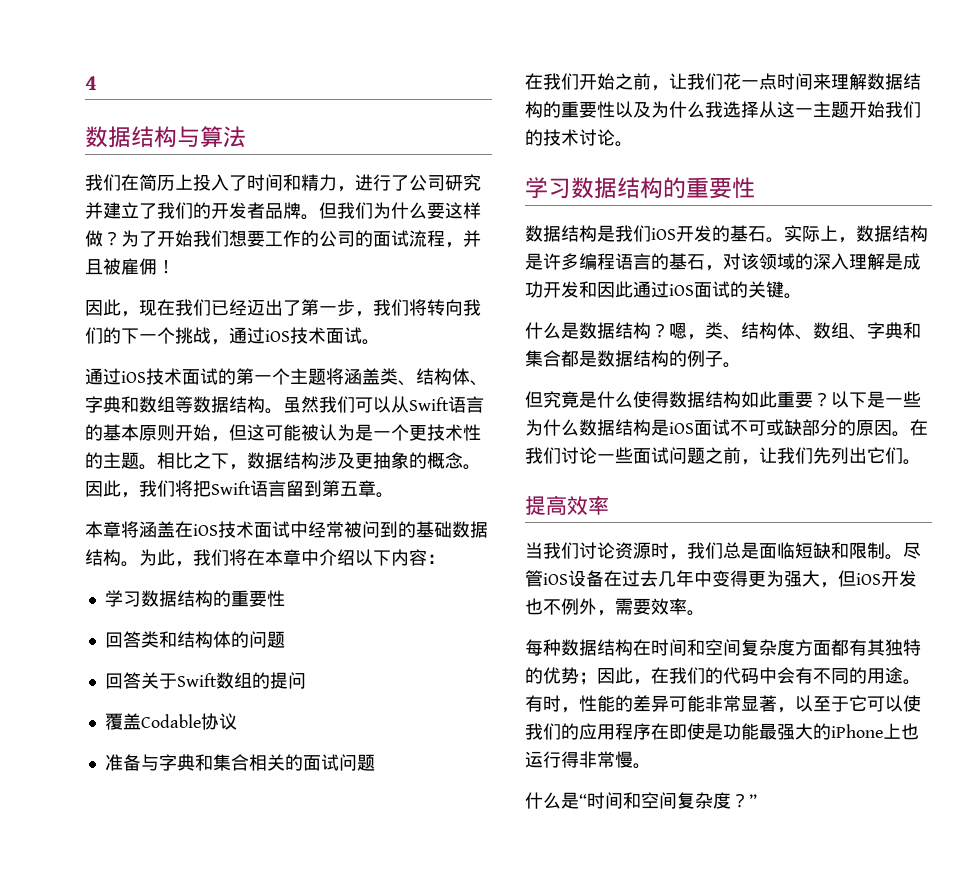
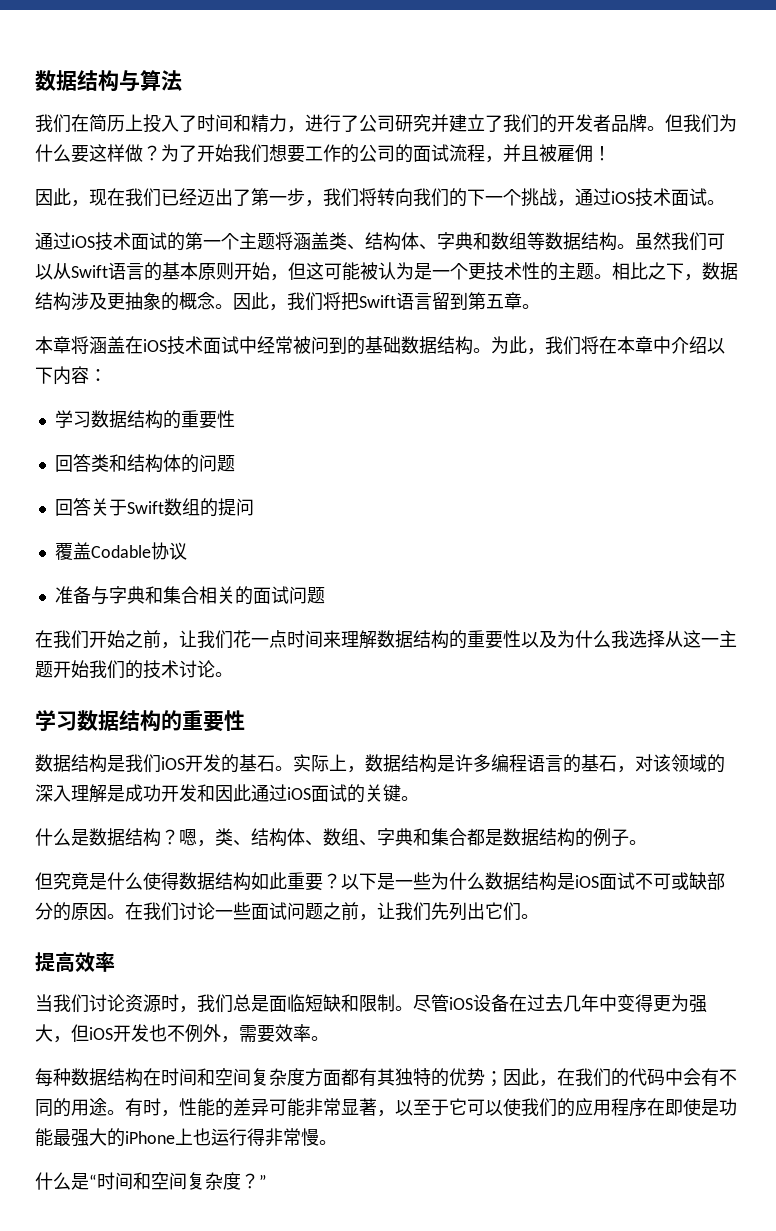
[85,76,97,90] 4 // -> (35, 80) none

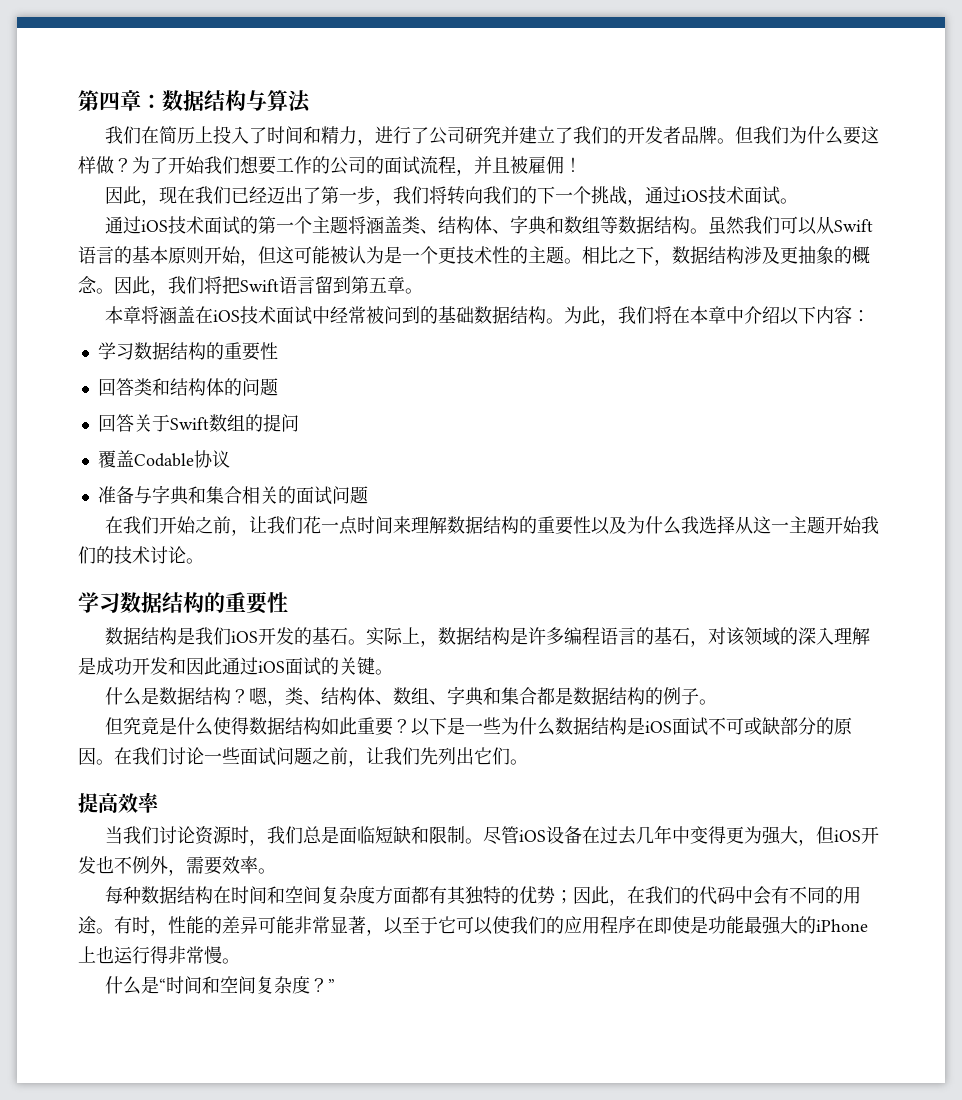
(35, 80) none -> [78,90,162,111] 第四章：

